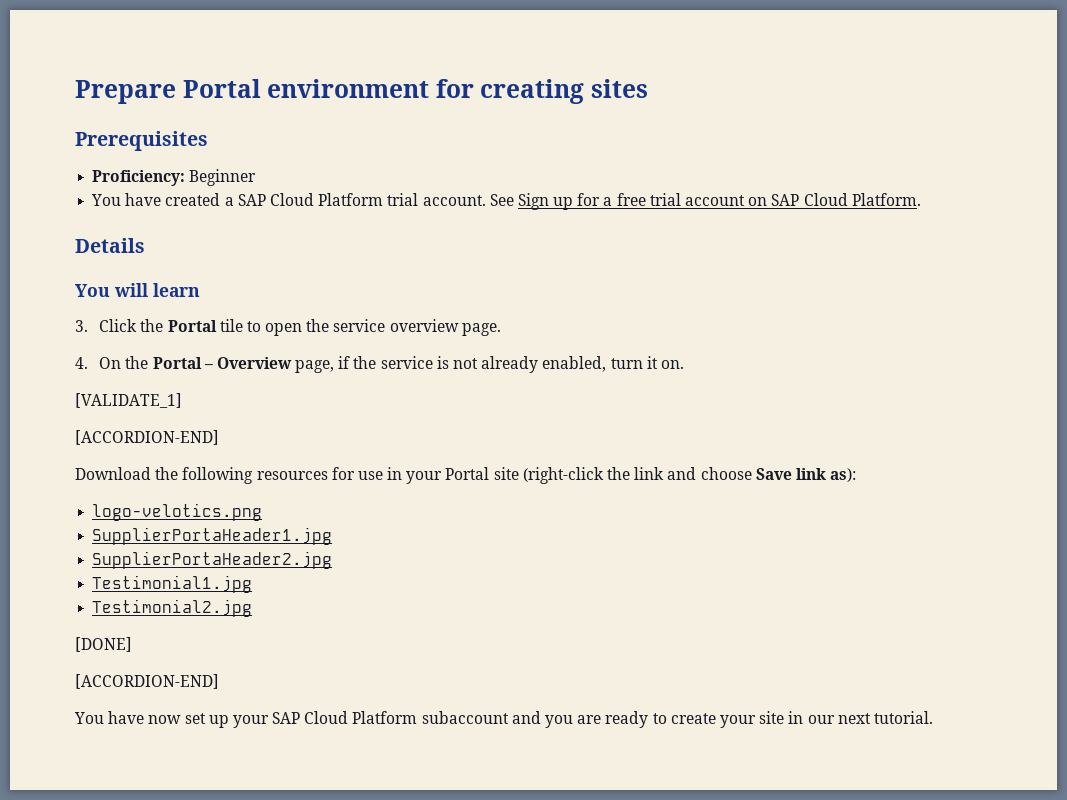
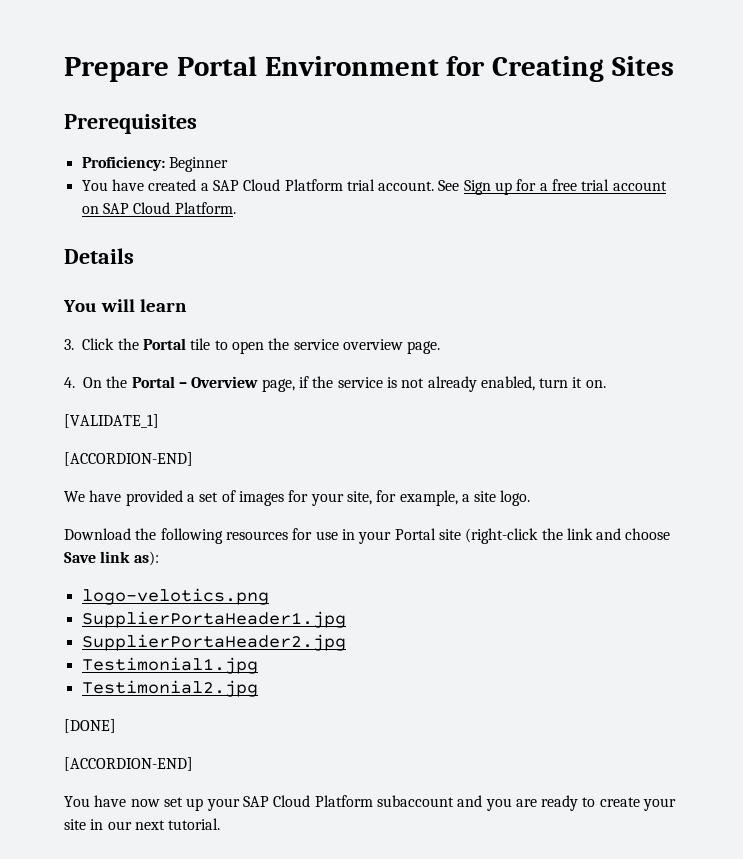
[267,79,649,104] environment for creating sites -> [264,56,675,82] Environment for Creating Sites
(219, 437) none -> [64,490,531,506] // We have provided a set of images for your site, for example, a site logo.

